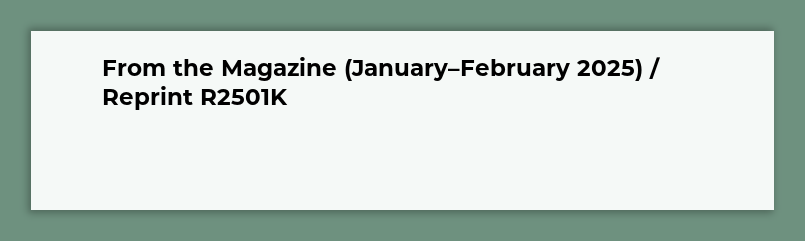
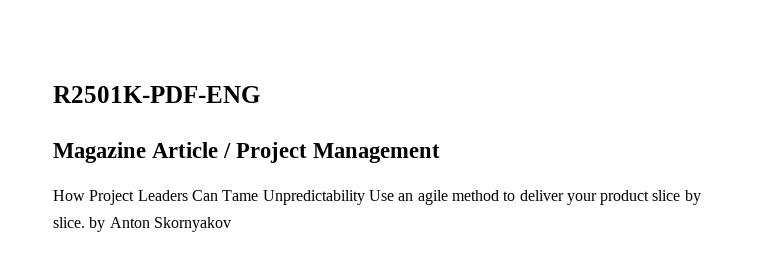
[102,57,661,81] [102,86,288,110] From the Magazine (January–February 2025) / Reprint R2501K -> [53,86,260,103] [53,142,441,163] [53,190,701,205] [53,217,231,232] R2501K-PDF-ENG // Magazine Article / Project Management // How Project Leaders Can Tame Unpredictability Use an agile method to deliver your product slice by slice. by Anton Skornyakov

